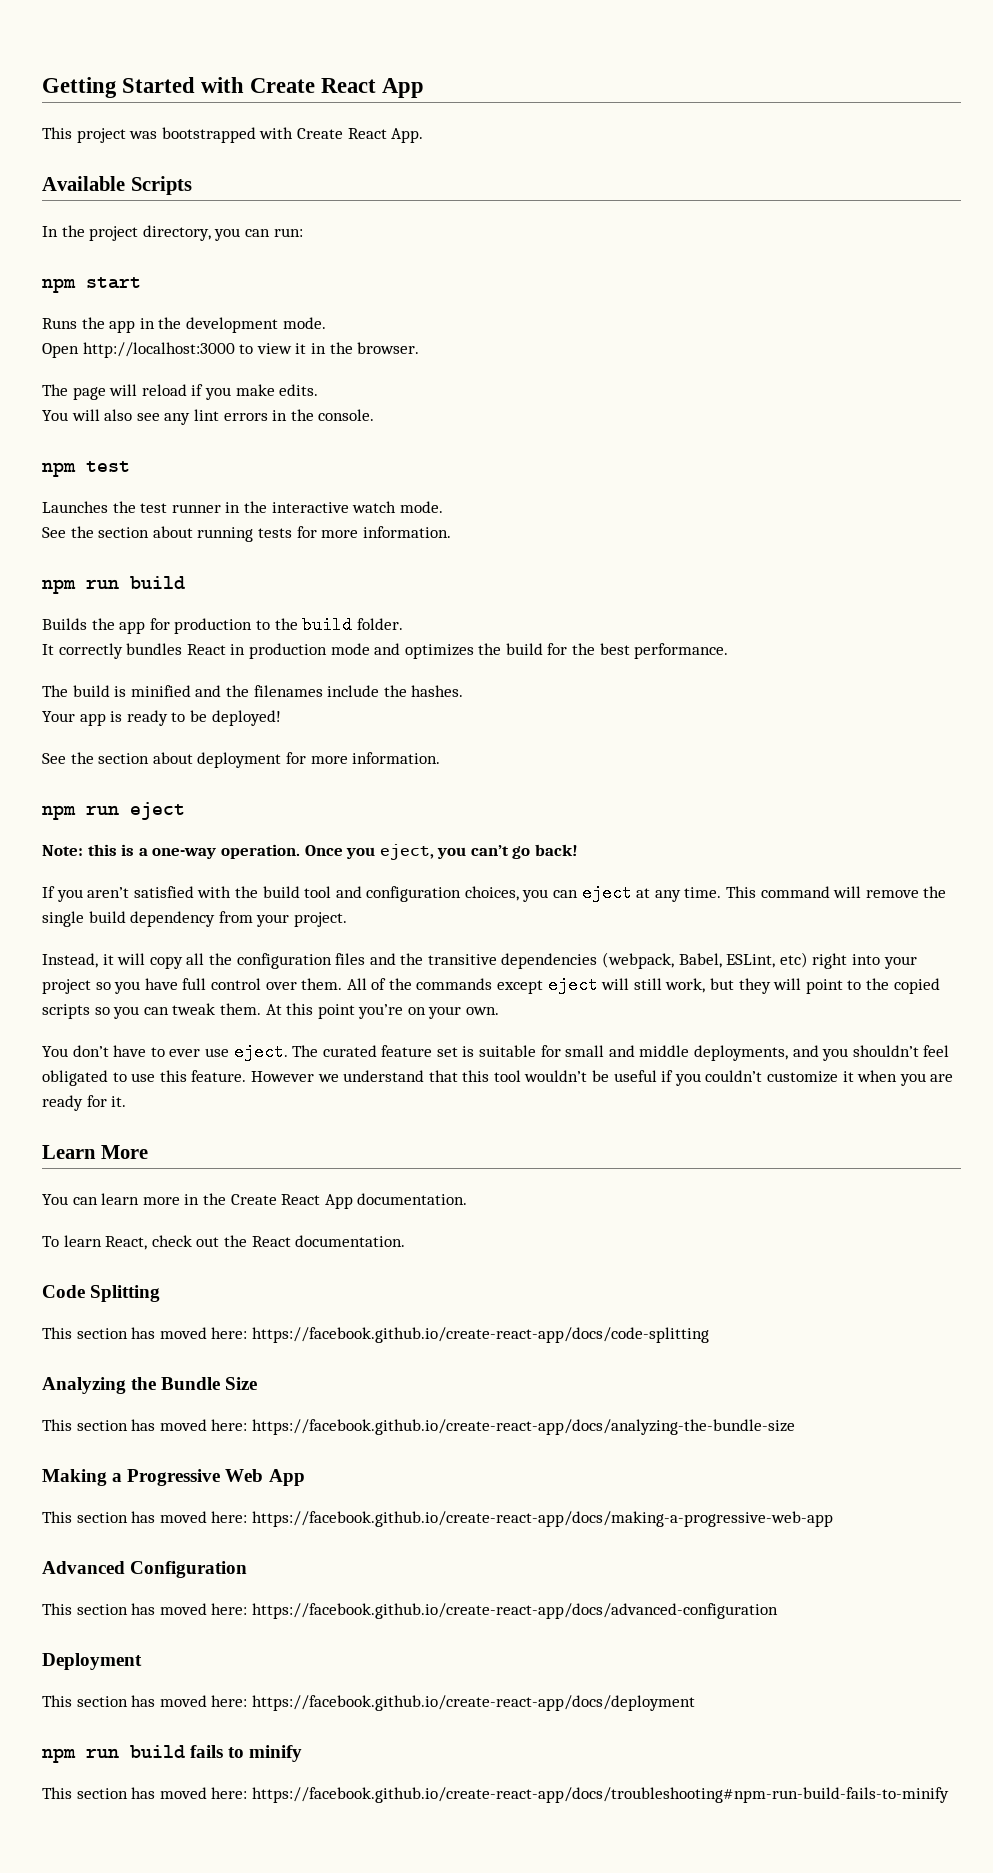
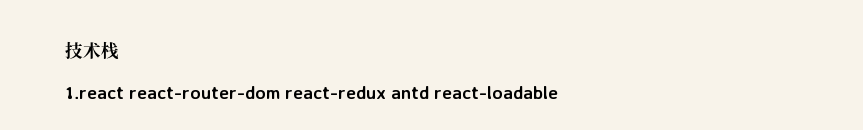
[42,77,425,98] [42,127,424,143] [42,176,192,195] [42,225,303,241] [42,277,141,293] [42,317,326,333] [42,342,420,358] [42,384,319,400] [42,409,375,425] [42,461,130,477] [42,501,443,513] [42,526,451,542] [42,576,185,594] [42,616,403,634] [42,643,729,659] [42,685,464,697] [42,710,281,726] [42,752,441,768] [42,802,185,820] [42,844,579,860] [42,884,947,902] [42,911,347,927] [42,952,917,969] [42,976,940,994] [42,1003,500,1019] [42,1043,950,1061] [42,1070,954,1086] [42,1095,127,1111] [42,1145,148,1159] [42,1193,468,1209] [42,1235,406,1250] [42,1285,161,1302] [42,1327,709,1343] [42,1377,258,1394] [42,1419,795,1435] [42,1469,305,1486] [42,1511,833,1527] [42,1561,248,1578] [42,1603,778,1619] [42,1653,142,1670] [42,1695,695,1711] [42,1745,303,1763] [42,1787,949,1803] Getting Started with Create React App // This project was bootstrapped with Create React App. // Available Scripts // In the project directory, you can run: // npm start // Runs the app in the development mode. // Open http://localhost:3000 to view it in the browser. // The page will reload if you make edits. // You will also see any lint errors in the console. // npm test // Launches the test runner in the interactive watch mode. // See the section about running tests for more information. // npm run build // Builds the app for production to the build folder. // It correctly bundles React in production mode and optimizes the build for the best performance. // The build is minified and the filenames include the hashes. // Your app is ready to be deployed! // See the section about deployment for more information. // npm run eject // Note: this is a one-way operation. Once you eject, you can’t go back! // If you aren’t satisfied with the build tool and configuration choices, you can eject at any time. This command will remove the single build dependency from your project. // Instead, it will copy all the configuration files and the transitive dependencies (webpack, Babel, ESLint, etc) right into your project so you have full control over them. All of the commands except eject will still work, but they will point to the copied scripts so you can tweak them. At this point you’re on your own. // You don’t have to ever use eject. The curated feature set is suitable for small and middle deployments, and you shouldn’t feel obligated to use this feature. However we understand that this tool wouldn’t be useful if you couldn’t customize it when you are ready for it. // Learn More // You can learn more in the Create React App documentation. // To learn React, check out the React documentation. // Code Splitting // This section has moved here: https://facebook.github.io/create-react-app/docs/code-splitting // Analyzing the Bundle Size // This section has moved here: https://facebook.github.io/create-react-app/docs/analyzing-the-bundle-size // Making a Progressive Web App // This section has moved here: https://facebook.github.io/create-react-app/docs/making-a-progressive-web-app // Advanced Configuration // This section has moved here: https://facebook.github.io/create-react-app/docs/advanced-configuration // Deployment // This section has moved here: https://facebook.github.io/create-react-app/docs/deployment // npm run build fails to minify // This section has moved here: https://facebook.github.io/create-react-app/docs/troubleshooting#npm-run-build-fails-to-minify -> [65,41,119,60] [65,86,558,99] 技术栈 // 1.react react-router-dom react-redux antd react-loadable

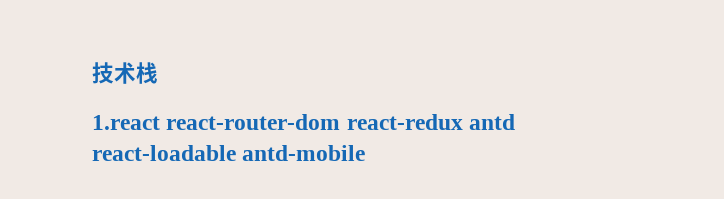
(558, 92) none -> [242,145,366,161] antd-mobile

